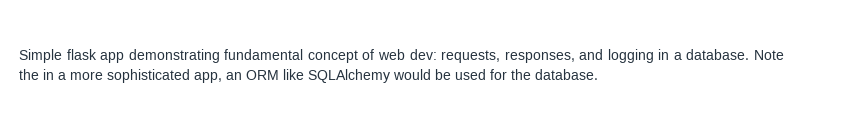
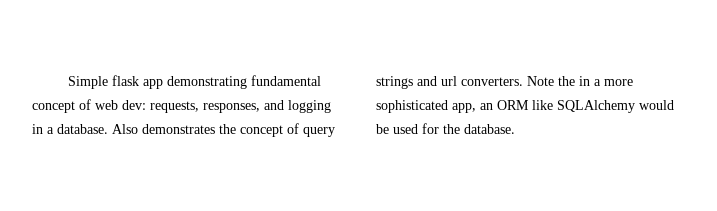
(750, 54) none -> [112,123,335,137] [376,76,523,89] Also demonstrates the concept of query strings and url converters.

